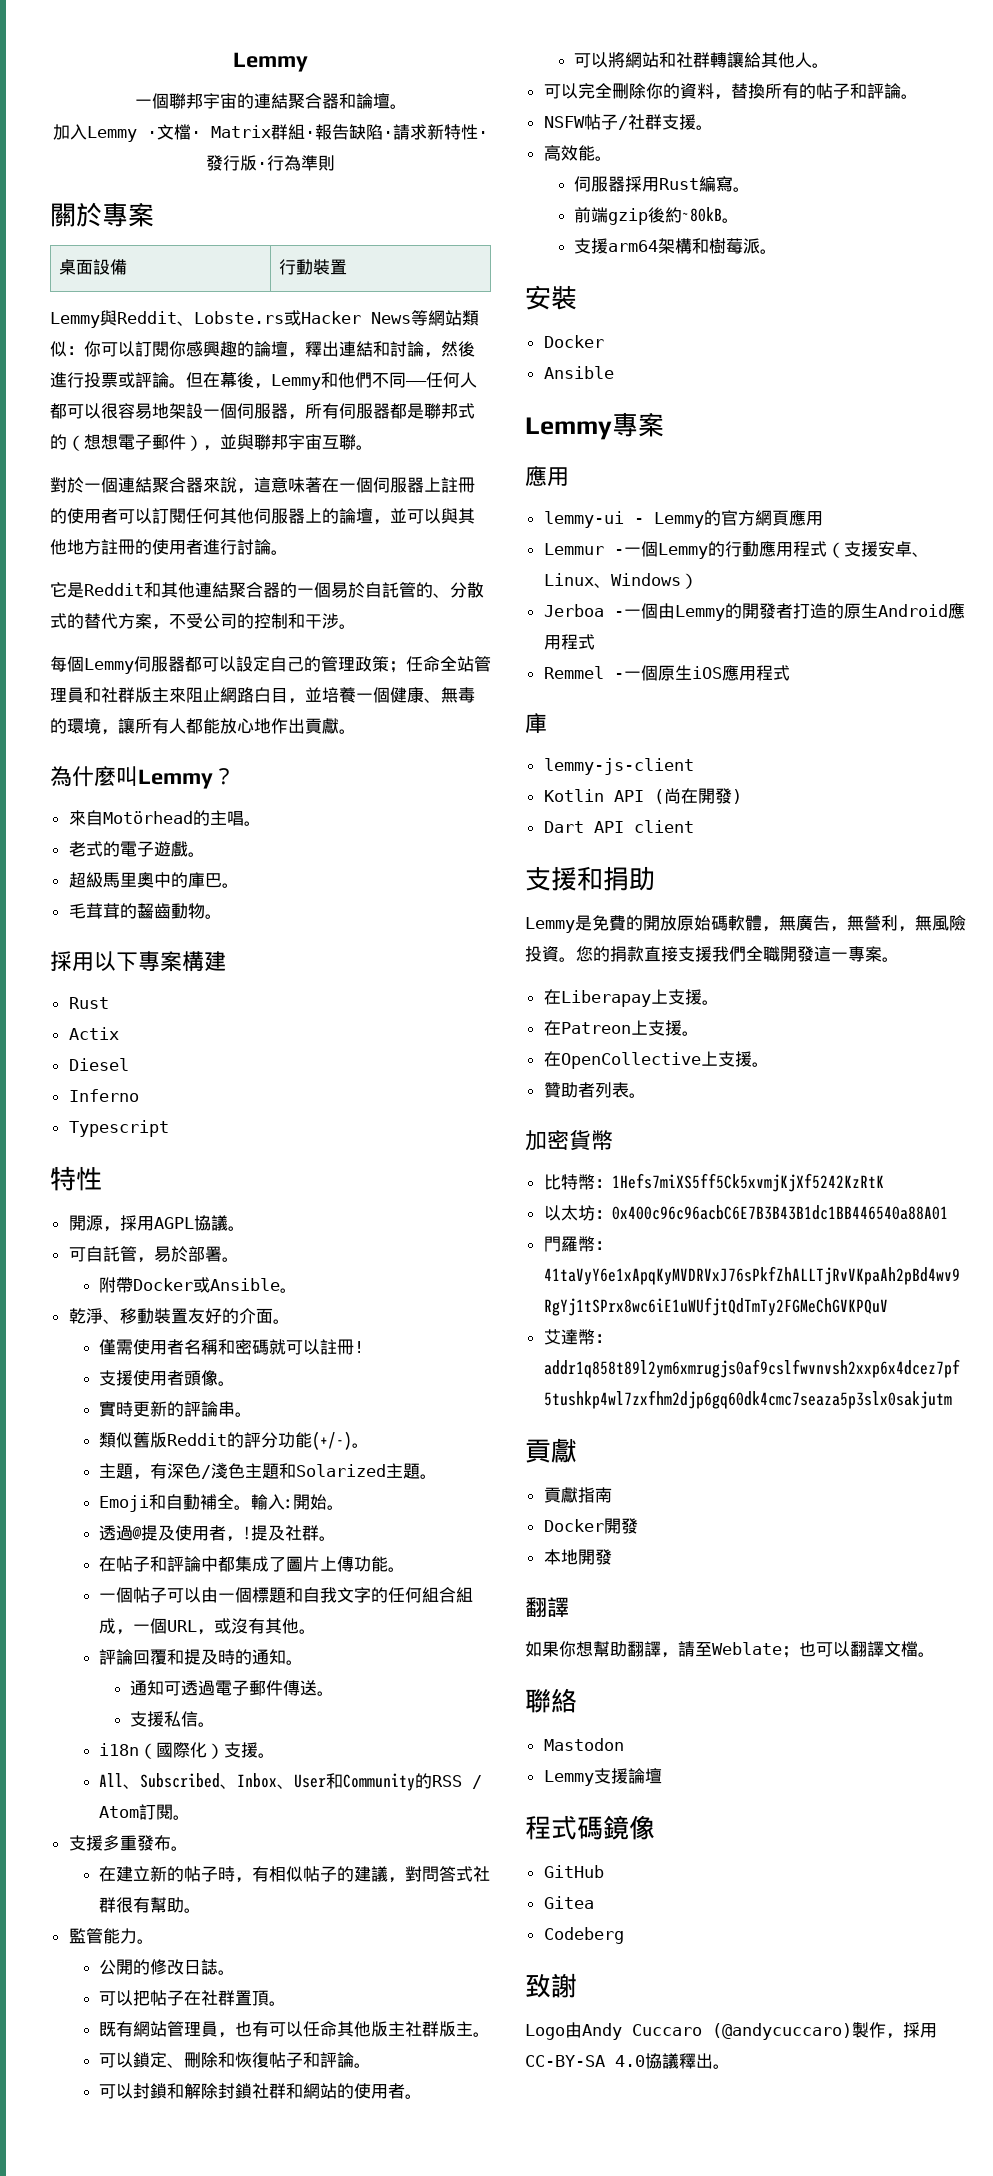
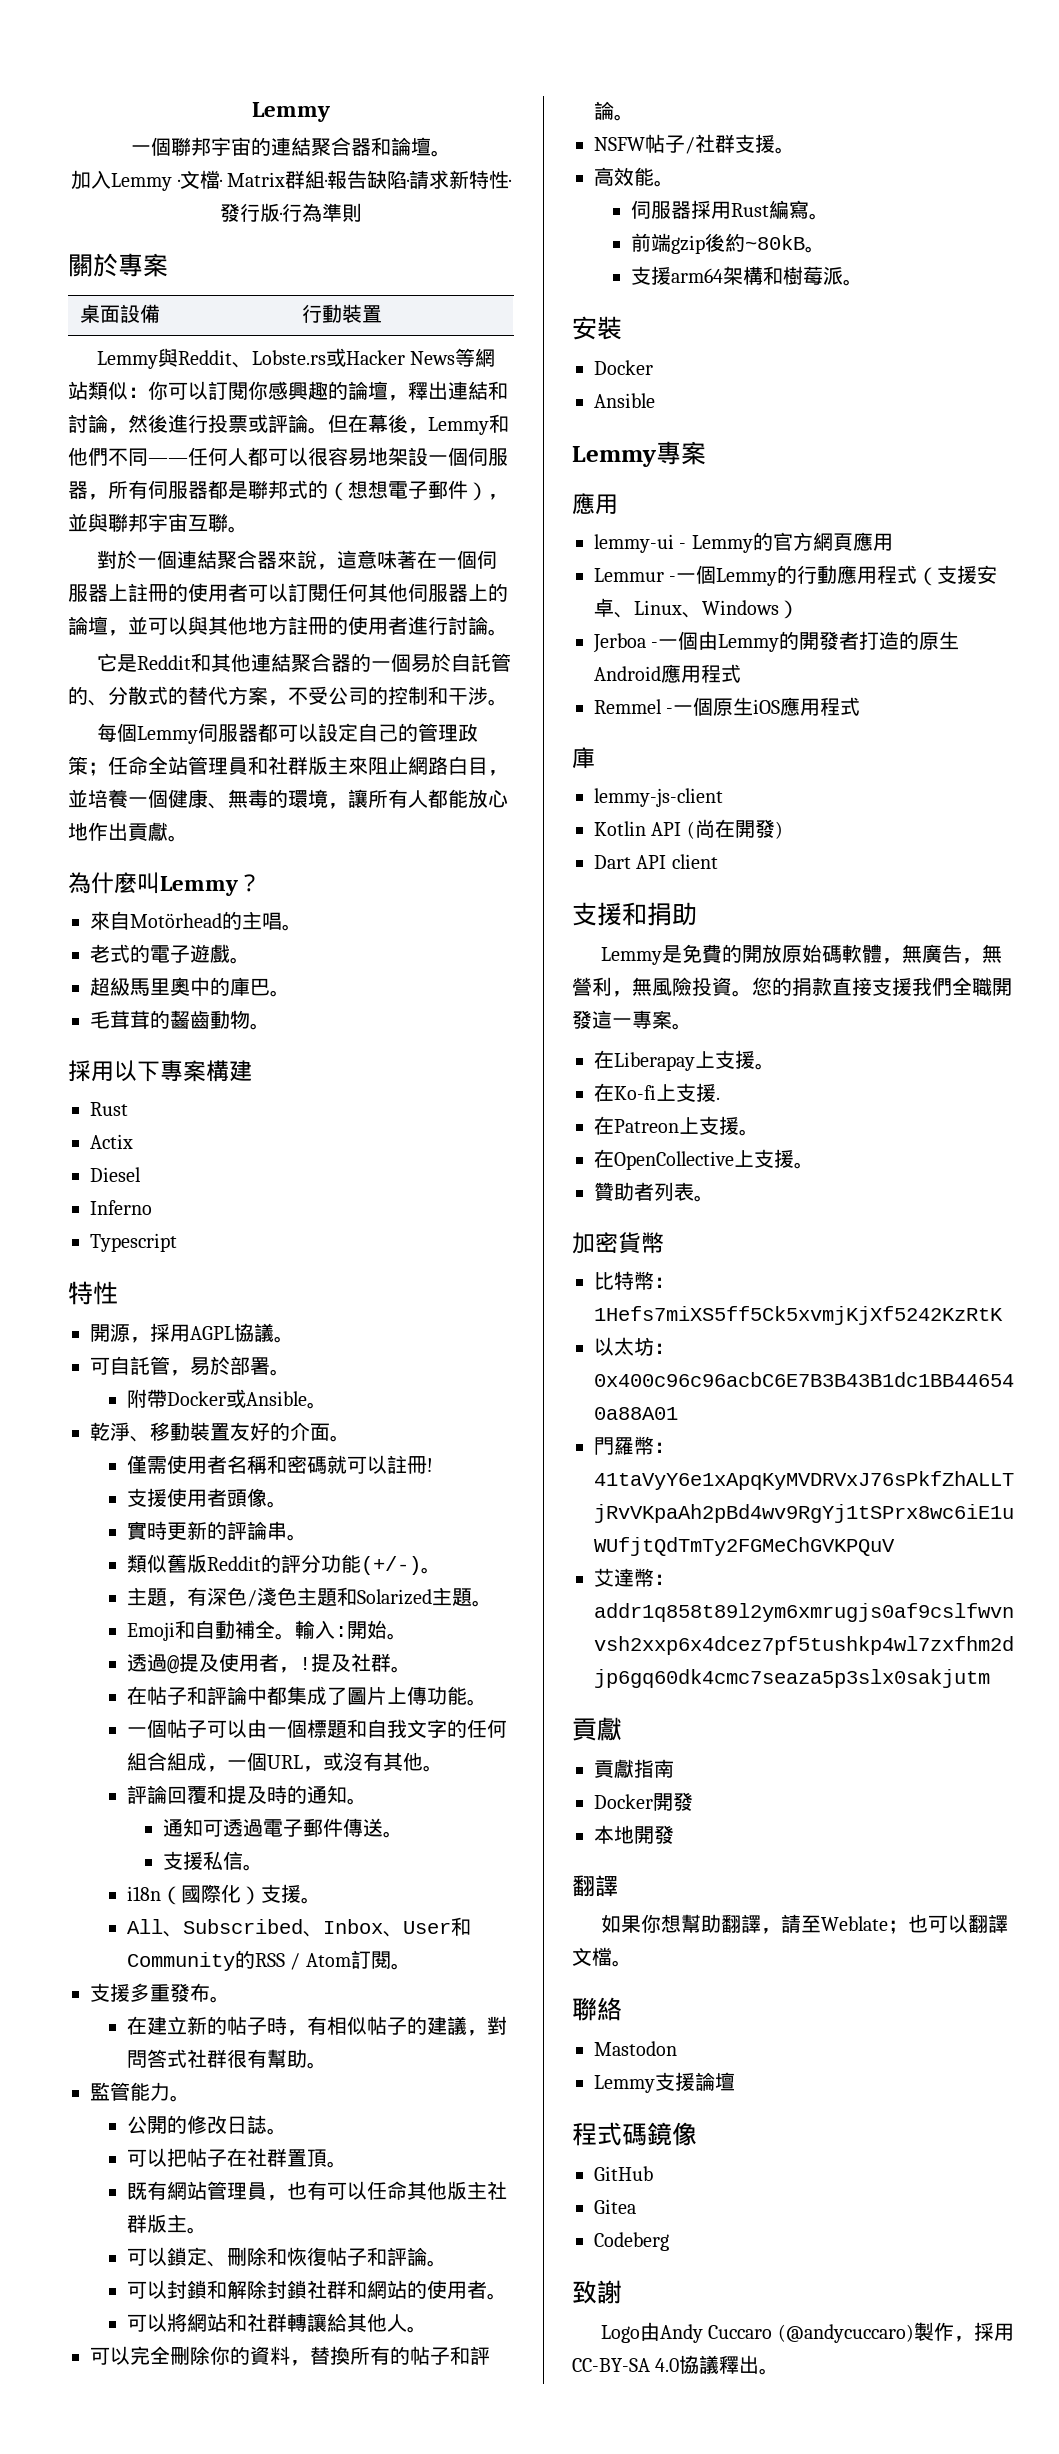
(719, 1002) none -> [594,1083,720,1102] // 在Ko-fi上支援.

